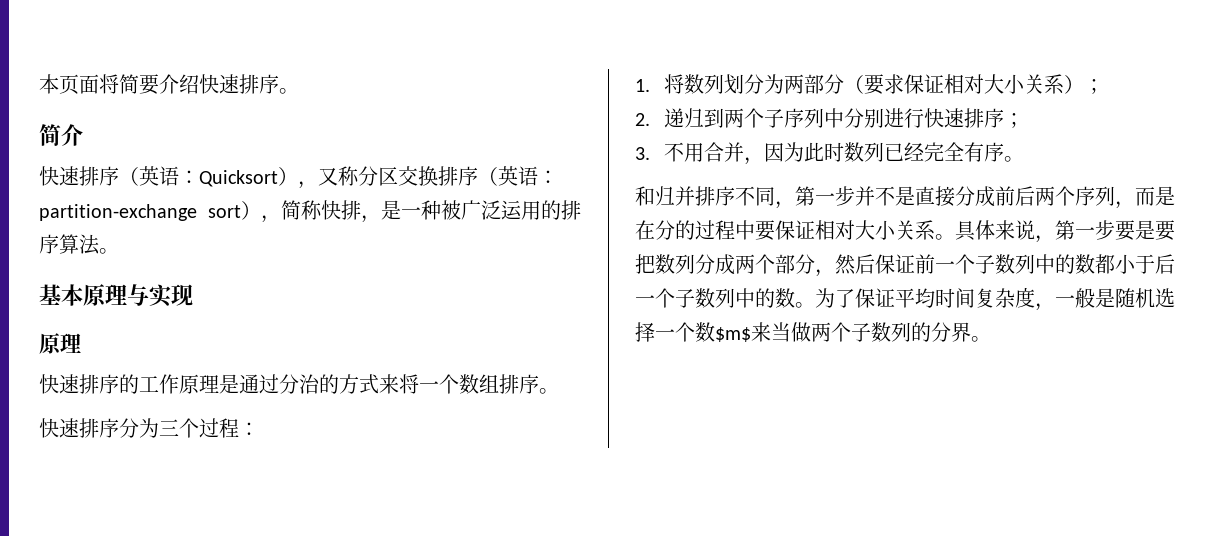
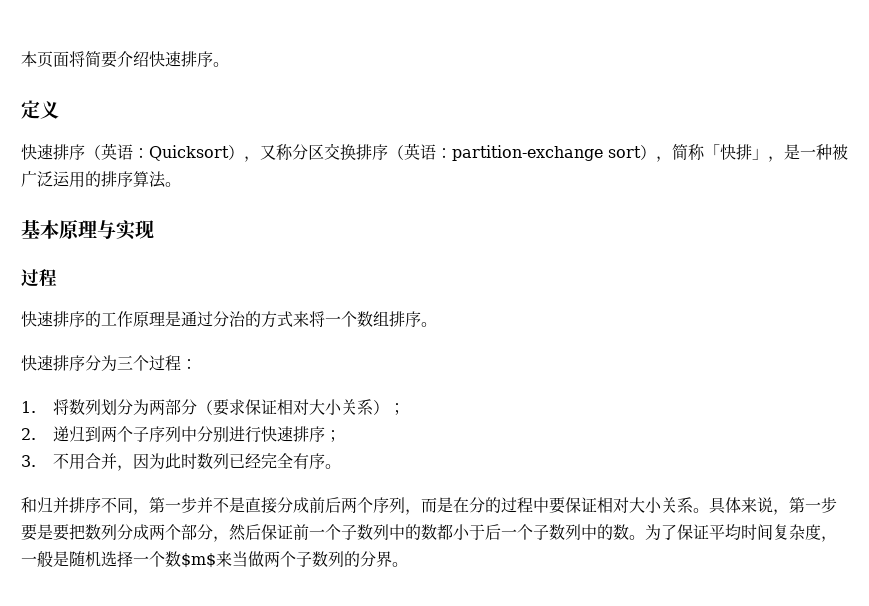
[39,124,83,146] 简介 -> [21,100,59,119] 定义
[321,200,361,220] 快排 -> [704,144,768,160] 「快排」
[39,333,81,354] 原理 -> [21,269,57,287] 过程

